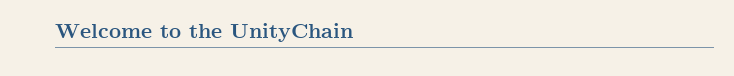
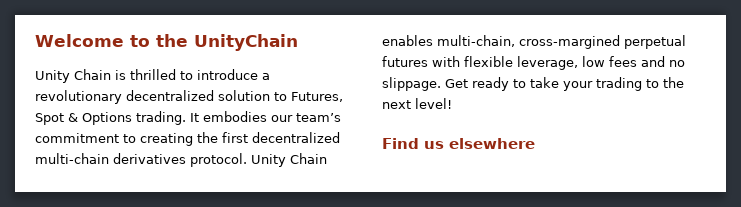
(353, 32) none -> [35,69,270,83] [35,90,343,104] [35,111,341,125] [35,132,340,146] [35,153,327,167] [382,35,686,49] [382,56,685,70] [382,77,684,91] [382,98,452,109] [382,138,535,149] // Unity Chain is thrilled to introduce a revolutionary decentralized solution to Futures, Spot & Options trading. It embodies our team’s commitment to creating the first decentralized multi-chain derivatives protocol. Unity Chain enables multi-chain, cross-margined perpetual futures with flexible leverage, low fees and no slippage. Get ready to take your trading to the next level! // Find us elsewhere

